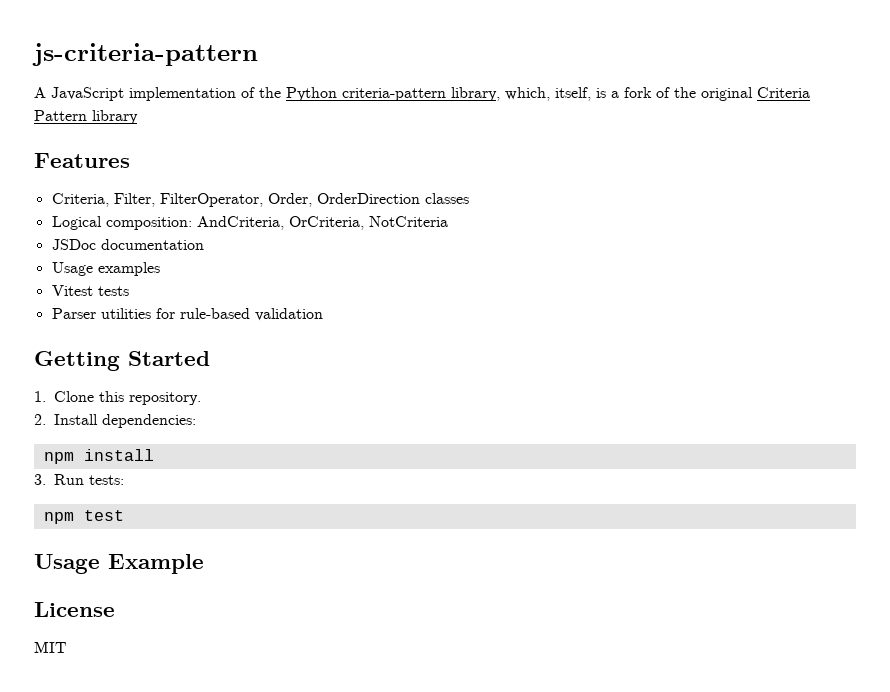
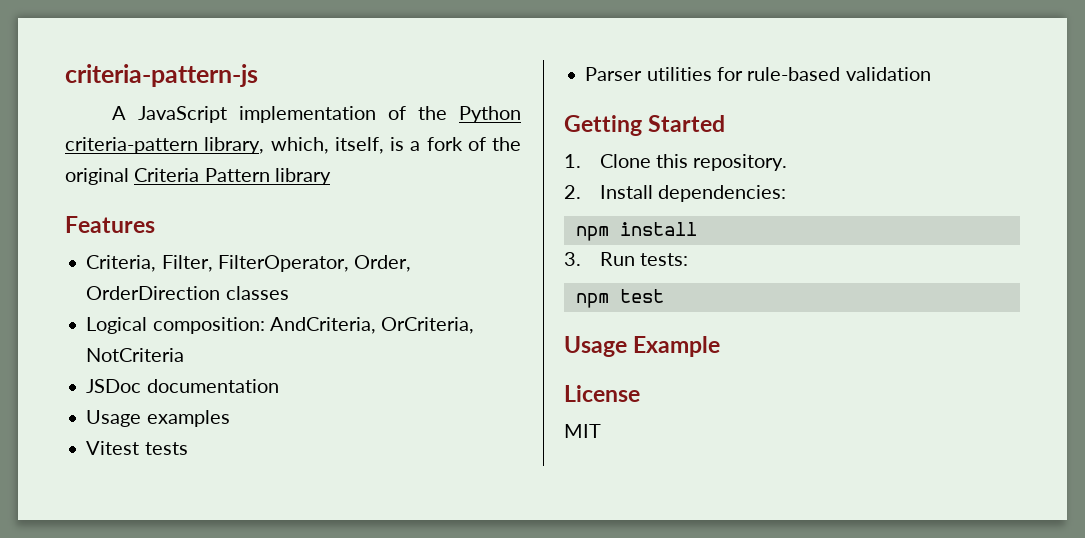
[32,43,258,66] js-criteria-pattern -> [65,64,258,87] criteria-pattern-js

